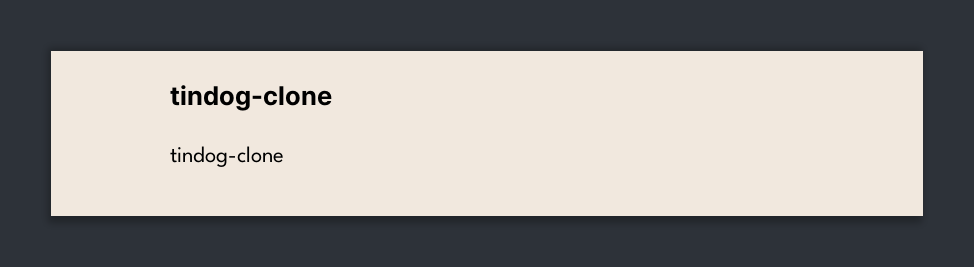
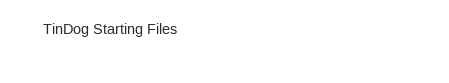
[170,85,332,111] [170,146,284,167] tindog-clone // tindog-clone -> [43,23,177,37] TinDog Starting Files

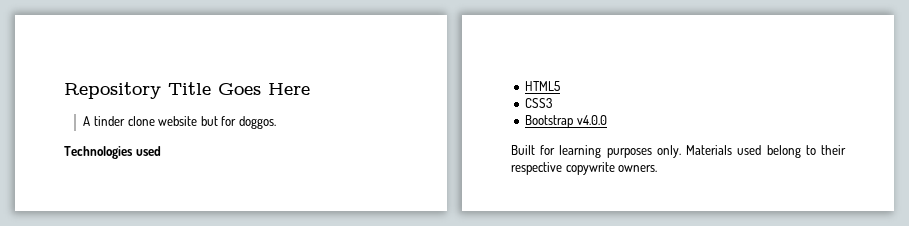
[43,23,177,37] TinDog Starting Files -> [64,82,310,99] [83,116,276,129] [64,146,161,159] [525,81,561,91] [525,98,553,108] [525,115,607,128] [511,145,846,158] [511,162,658,175] Repository Title Goes Here // A tinder clone website but for doggos. // Technologies used // HTML5 // CSS3 // Bootstrap v4.0.0 // Built for learning purposes only. Materials used belong to their respective copywrite owners.

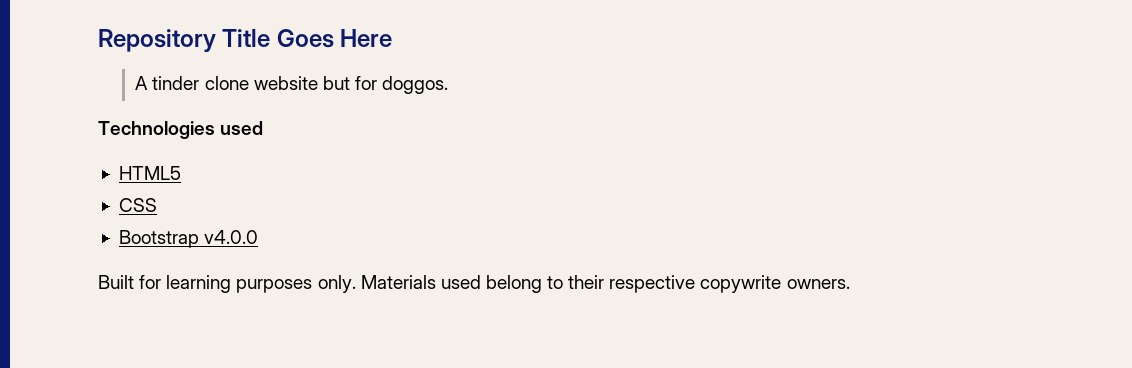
[525,98,553,108] CSS3 -> [118,198,157,212] CSS

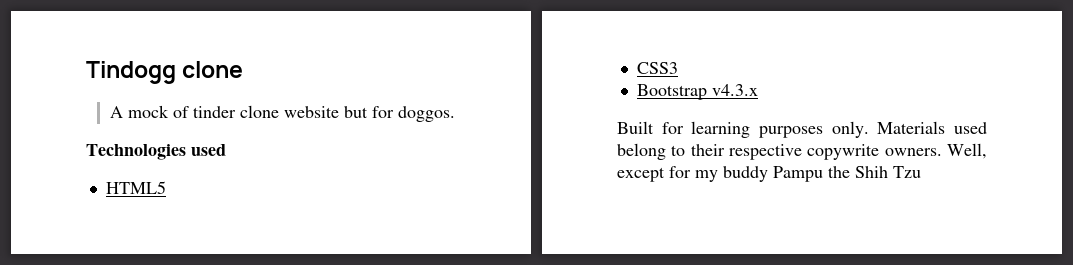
[98,29,393,52] Repository Title Goes Here -> [86,61,244,84] Tindogg clone
(149, 83) none -> [128,105,190,118] mock of
[118,198,157,212] CSS -> [636,62,678,74] CSS3
[204,230,259,244] v4.0.0 -> [711,84,758,96] v4.3.x
(850, 284) none -> [947,143,987,159] [617,166,921,182] Well, except for my buddy Pampu the Shih Tzu

